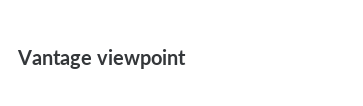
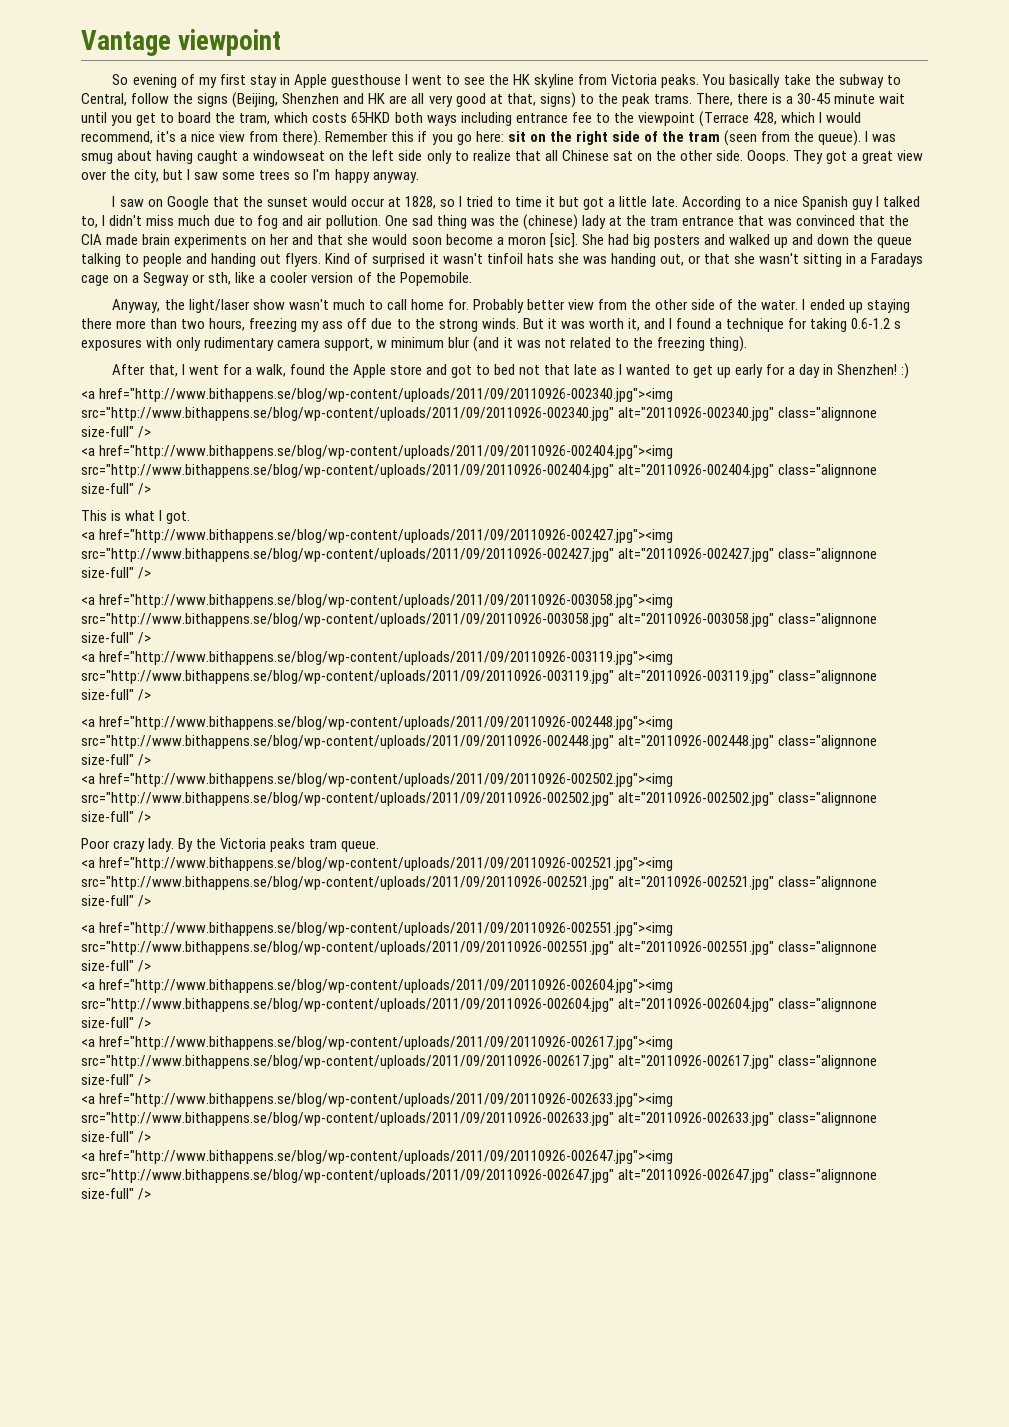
(187, 59) none -> [112,74,901,88] [81,92,906,108] [81,111,862,127] [81,130,897,146] [81,150,924,164] [81,169,419,183] [112,196,920,210] [81,214,910,230] [81,233,913,248] [81,253,924,267] [81,272,472,286] [112,299,910,313] [81,318,902,332] [81,336,747,352] [112,363,909,379] [81,388,674,402] [81,407,878,421] [81,426,152,438] [81,445,674,459] [81,464,878,478] [81,483,152,495] [81,510,191,524] [81,529,674,543] [81,548,878,562] [81,567,152,579] [81,594,674,608] [81,613,878,627] [81,632,152,644] [81,651,674,665] [81,670,878,684] [81,689,152,701] [81,716,674,730] [81,735,878,749] [81,754,152,766] [81,773,674,787] [81,792,878,806] [81,811,152,823] [81,838,380,852] [81,857,674,871] [81,876,878,890] [81,895,152,907] [81,922,674,936] [81,941,878,955] [81,960,152,972] [81,979,674,993] [81,998,878,1012] [81,1017,152,1029] [81,1036,674,1050] [81,1055,878,1069] [81,1074,152,1086] [81,1093,674,1107] [81,1112,878,1126] [81,1131,152,1143] [81,1150,674,1164] [81,1169,878,1183] [81,1188,152,1200] // So evening of my first stay in Apple guesthouse I went to see the HK skyline from Victoria peaks. You basically take the subway to Central, follow the signs (Beijing, Shenzhen and HK are all very good at that, signs) to the peak trams. There, there is a 30-45 minute wait until you get to board the tram, which costs 65HKD both ways including entrance fee to the viewpoint (Terrace 428, which I would recommend, it's a nice view from there). Remember this if you go here: sit on the right side of the tram (seen from the queue). I was smug about having caught a windowseat on the left side only to realize that all Chinese sat on the other side. Ooops. They got a great view over the city, but I saw some trees so I'm happy anyway. // I saw on Google that the sunset would occur at 1828, so I tried to time it but got a little late. According to a nice Spanish guy I talked to, I didn't miss much due to fog and air pollution. One sad thing was the (chinese) lady at the tram entrance that was convinced that the CIA made brain experiments on her and that she would soon become a moron [sic]. She had big posters and walked up and down the queue talking to people and handing out flyers. Kind of surprised it wasn't tinfoil hats she was handing out, or that she wasn't sitting in a Faradays cage on a Segway or sth, like a cooler version of the Popemobile. // Anyway, the light/laser show wasn't much to call home for. Probably better view from the other side of the water. I ended up staying there more than two hours, freezing my ass off due to the strong winds. But it was worth it, and I found a technique for taking 0.6-1.2 s exposures with only rudimentary camera support, w minimum blur (and it was not related to the freezing thing). // After that, I went for a walk, found the Apple store and got to bed not that late as I wanted to get up early for a day in Shenzhen! :) // <a href="http://www.bithappens.se/blog/wp-content/uploads/2011/09/20110926-002340.jpg"><img src="http://www.bithappens.se/blog/wp-content/uploads/2011/09/20110926-002340.jpg" alt="20110926-002340.jpg" class="alignnone size-full" /> // <a href="http://www.bithappens.se/blog/wp-content/uploads/2011/09/20110926-002404.jpg"><img src="http://www.bithappens.se/blog/wp-content/uploads/2011/09/20110926-002404.jpg" alt="20110926-002404.jpg" class="alignnone size-full" /> // This is what I got. // <a href="http://www.bithappens.se/blog/wp-content/uploads/2011/09/20110926-002427.jpg"><img src="http://www.bithappens.se/blog/wp-content/uploads/2011/09/20110926-002427.jpg" alt="20110926-002427.jpg" class="alignnone size-full" /> // <a href="http://www.bithappens.se/blog/wp-content/uploads/2011/09/20110926-003058.jpg"><img src="http://www.bithappens.se/blog/wp-content/uploads/2011/09/20110926-003058.jpg" alt="20110926-003058.jpg" class="alignnone size-full" /> // <a href="http://www.bithappens.se/blog/wp-content/uploads/2011/09/20110926-003119.jpg"><img src="http://www.bithappens.se/blog/wp-content/uploads/2011/09/20110926-003119.jpg" alt="20110926-003119.jpg" class="alignnone size-full" /> // <a href="http://www.bithappens.se/blog/wp-content/uploads/2011/09/20110926-002448.jpg"><img src="http://www.bithappens.se/blog/wp-content/uploads/2011/09/20110926-002448.jpg" alt="20110926-002448.jpg" class="alignnone size-full" /> // <a href="http://www.bithappens.se/blog/wp-content/uploads/2011/09/20110926-002502.jpg"><img src="http://www.bithappens.se/blog/wp-content/uploads/2011/09/20110926-002502.jpg" alt="20110926-002502.jpg" class="alignnone size-full" /> // Poor crazy lady. By the Victoria peaks tram queue. // <a href="http://www.bithappens.se/blog/wp-content/uploads/2011/09/20110926-002521.jpg"><img src="http://www.bithappens.se/blog/wp-content/uploads/2011/09/20110926-002521.jpg" alt="20110926-002521.jpg" class="alignnone size-full" /> // <a href="http://www.bithappens.se/blog/wp-content/uploads/2011/09/20110926-002551.jpg"><img src="http://www.bithappens.se/blog/wp-content/uploads/2011/09/20110926-002551.jpg" alt="20110926-002551.jpg" class="alignnone size-full" /> // <a href="http://www.bithappens.se/blog/wp-content/uploads/2011/09/20110926-002604.jpg"><img src="http://www.bithappens.se/blog/wp-content/uploads/2011/09/20110926-002604.jpg" alt="20110926-002604.jpg" class="alignnone size-full" /> // <a href="http://www.bithappens.se/blog/wp-content/uploads/2011/09/20110926-002617.jpg"><img src="http://www.bithappens.se/blog/wp-content/uploads/2011/09/20110926-002617.jpg" alt="20110926-002617.jpg" class="alignnone size-full" /> // <a href="http://www.bithappens.se/blog/wp-content/uploads/2011/09/20110926-002633.jpg"><img src="http://www.bithappens.se/blog/wp-content/uploads/2011/09/20110926-002633.jpg" alt="20110926-002633.jpg" class="alignnone size-full" /> // <a href="http://www.bithappens.se/blog/wp-content/uploads/2011/09/20110926-002647.jpg"><img src="http://www.bithappens.se/blog/wp-content/uploads/2011/09/20110926-002647.jpg" alt="20110926-002647.jpg" class="alignnone size-full" />

